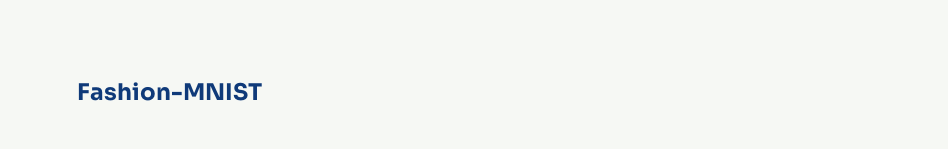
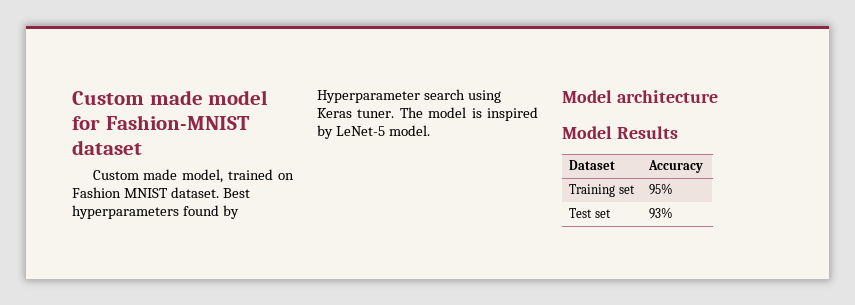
[77,82,262,101] Fashion-MNIST -> [72,90,269,105] [72,115,250,130] [72,140,142,155] [92,169,294,183] [72,187,250,198] [72,205,239,219] [317,89,501,103] [317,107,538,121] [317,125,430,139] [562,90,718,103] [562,126,678,139] [569,160,616,170] [648,160,704,173] [569,184,635,197] [649,183,674,195] [569,208,611,218] [649,207,674,219] Custom made model for Fashion-MNIST dataset // Custom made model, trained on Fashion MNIST dataset. Best hyperparameters found by Hyperparameter search using Keras tuner. The model is inspired by LeNet-5 model. // Model architecture // Model Results // Dataset | Accuracy // Training set | 95% // Test set | 93%

